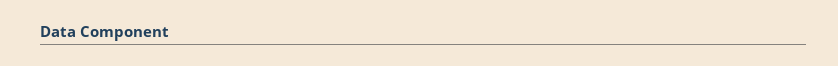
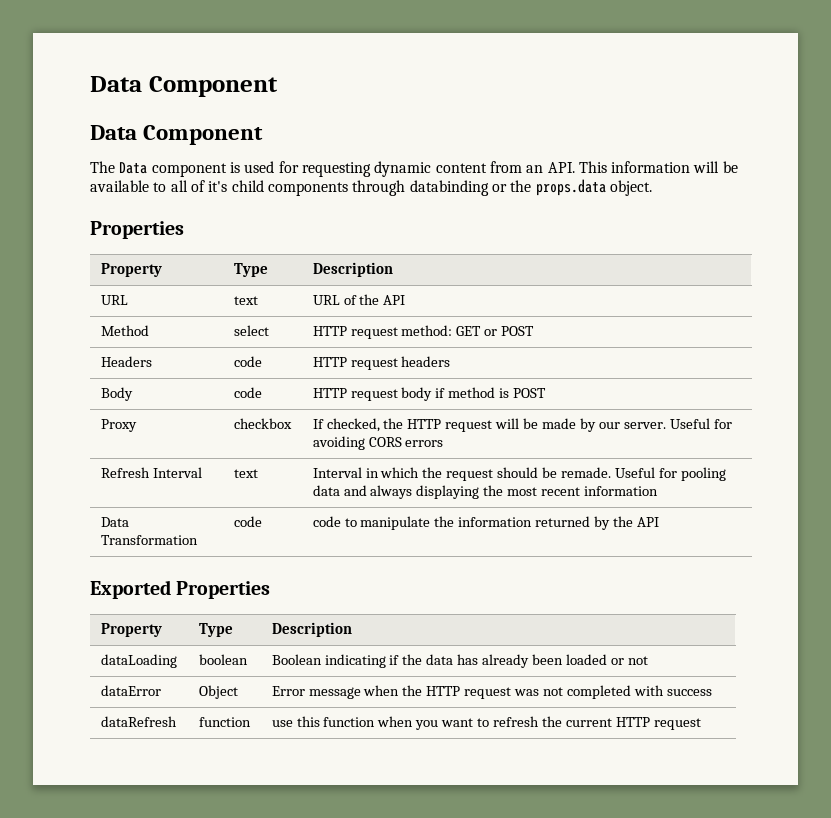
[40,26,170,41] Data Component -> [90,76,278,97] [90,125,264,145] [90,161,738,177] [90,179,652,196] [90,221,184,239] [100,263,162,277] [233,263,268,277] [312,262,393,277] [100,295,128,305] [233,296,258,305] [312,294,406,305] [100,325,149,336] [233,325,269,336] [312,325,535,339] [100,356,152,367] [233,356,262,367] [312,356,451,370] [100,387,133,401] [233,387,262,398] [312,387,547,401] [100,419,137,432] [233,418,292,429] [312,418,732,432] [312,436,444,450] [100,467,202,478] [233,469,258,478] [312,467,726,481] [312,485,659,499] [100,517,129,527] [100,535,198,545] [233,516,262,527] [312,516,659,530] [90,580,271,599] [100,623,162,637] [198,623,233,637] [271,622,352,637] [100,654,177,668] [198,654,248,665] [271,654,648,668] [100,685,161,696] [198,685,238,699] [271,685,712,699] [100,716,177,727] [198,717,251,727] [271,716,701,730] Data Component // Data Component // The Data component is used for requesting dynamic content from an API. This information will be available to all of it's child components through databinding or the props.data object. // Properties // Property | Type | Description // URL | text | URL of the API // Method | select | HTTP request method: GET or POST // Headers | code | HTTP request headers // Body | code | HTTP request body if method is POST // Proxy | checkbox | If checked, the HTTP request will be made by our server. Useful for avoiding CORS errors // Refresh Interval | text | Interval in which the request should be remade. Useful for pooling data and always displaying the most recent information // Data Transformation | code | code to manipulate the information returned by the API // Exported Properties // Property | Type | Description // dataLoading | boolean | Boolean indicating if the data has already been loaded or not // dataError | Object | Error message when the HTTP request was not completed with success // dataRefresh | function | use this function when you want to refresh the current HTTP request

